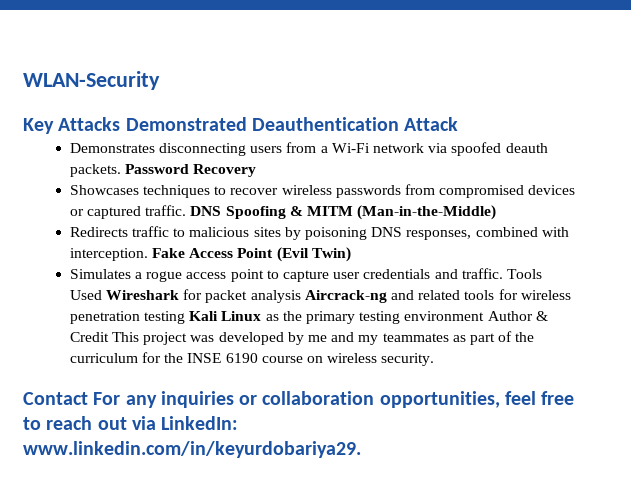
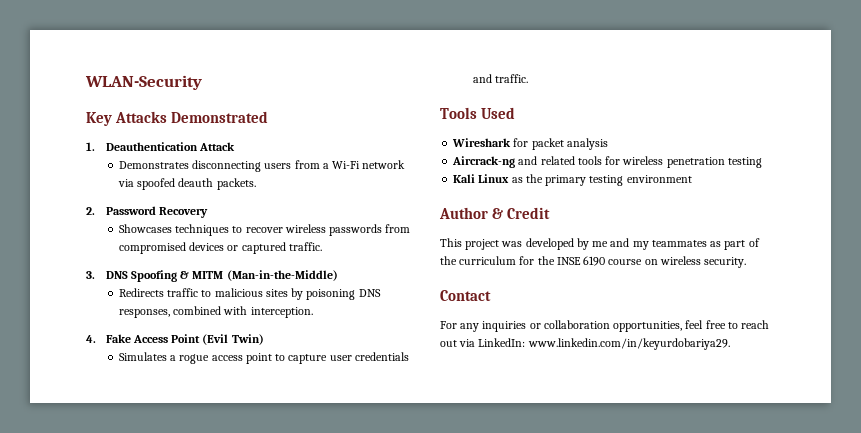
(247, 124) none -> [86,142,95,151] // 1.
(121, 170) none -> [86,207,95,215] // 2.
(187, 210) none -> [86,271,95,279] // 3.
(148, 254) none -> [86,335,96,343] // 4.
(503, 273) none -> (529, 78) //
(102, 295) none -> (516, 113) //
(301, 296) none -> (608, 144) //
(186, 317) none -> (762, 162) //
(485, 316) none -> (692, 179) //
(109, 337) none -> (551, 213) //
(88, 398) none -> (491, 295) //

